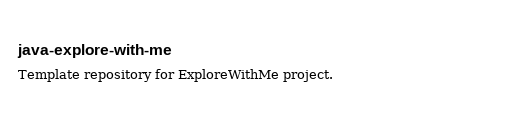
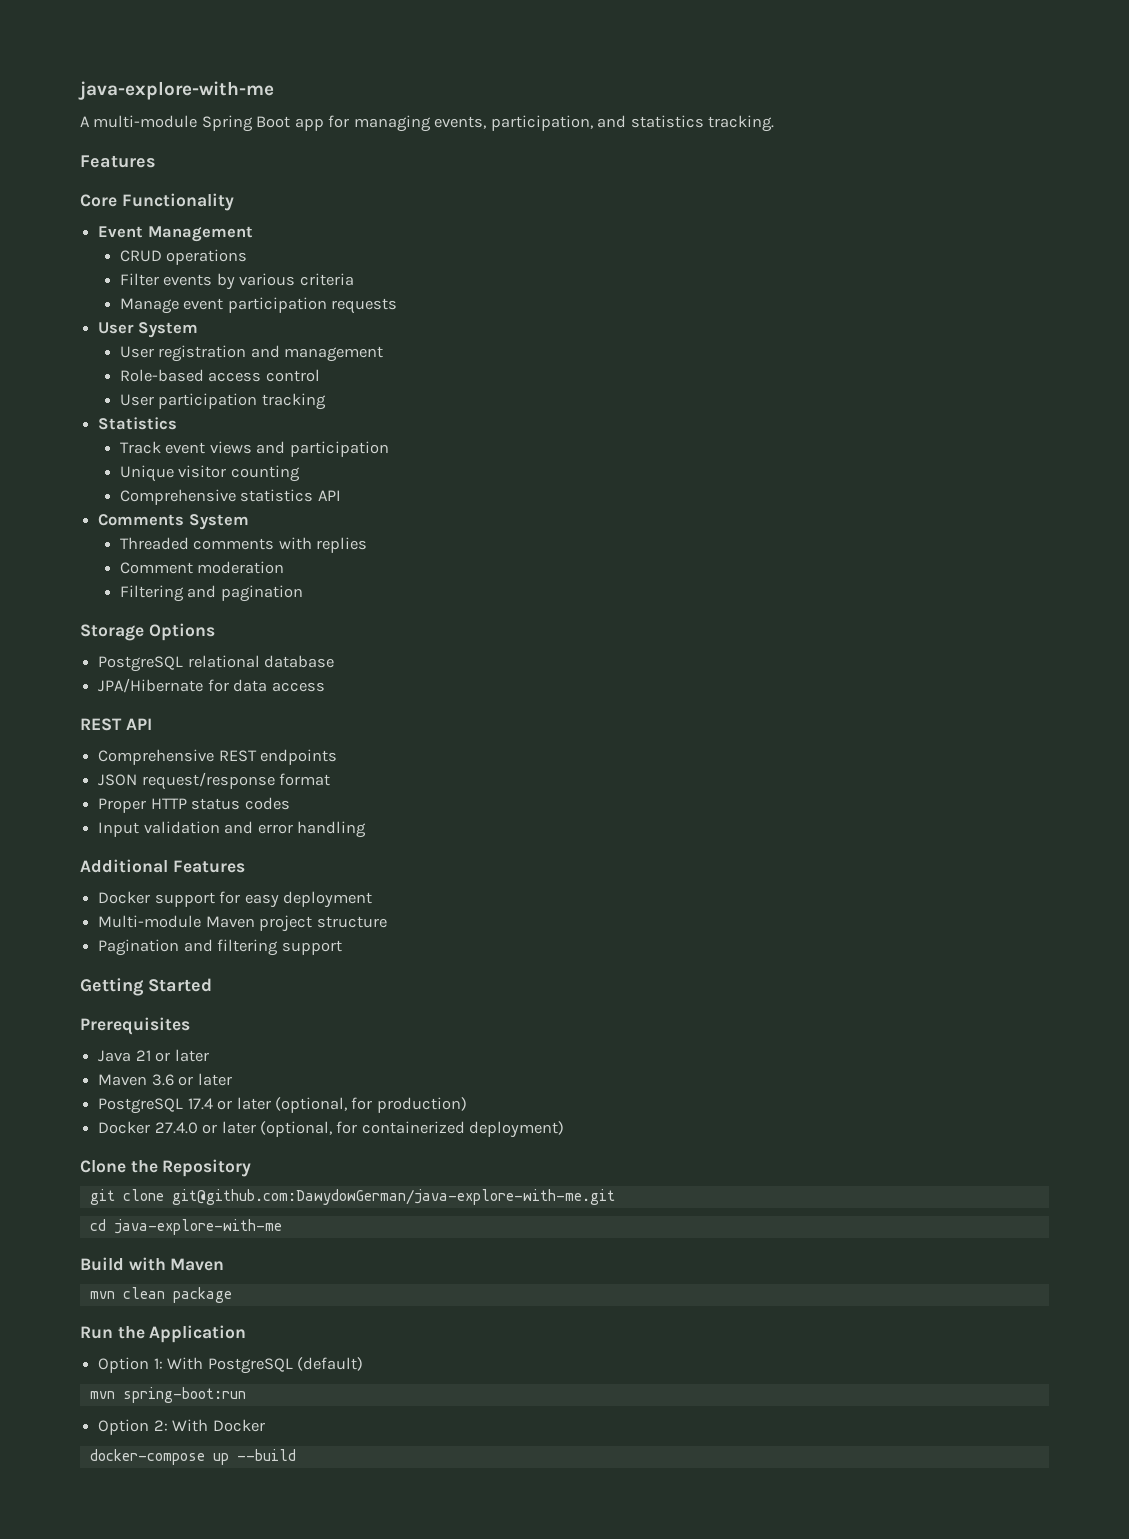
[17,44,172,58] [18,69,333,82] java-explore-with-me // Template repository for ExploreWithMe project. -> [78,81,274,100] [80,115,775,132] [80,155,156,168] [80,193,234,211] [98,226,253,242] [119,249,248,265] [119,273,354,290] [119,297,398,314] [98,322,198,338] [119,345,384,362] [119,369,320,382] [119,393,326,410] [98,417,178,430] [119,441,389,457] [119,465,300,482] [119,489,341,505] [98,514,249,530] [119,537,368,553] [119,561,285,574] [119,585,303,602] [80,623,215,641] [98,655,335,672] [98,678,325,693] [80,718,152,731] [98,749,338,765] [98,772,331,790] [98,797,290,813] [98,821,366,838] [80,859,245,873] [98,891,372,908] [98,915,387,932] [98,939,342,956] [80,978,212,996] [80,1017,190,1035] [98,1049,209,1062] [98,1073,232,1086] [98,1097,467,1114] [98,1121,565,1138] [80,1159,252,1177] [89,1189,615,1205] [89,1219,282,1235] [80,1257,225,1271] [89,1287,232,1303] [80,1325,247,1343] [98,1357,363,1374] [89,1387,246,1403] [98,1419,265,1435] [89,1449,296,1465] java-explore-with-me // A multi-module Spring Boot app for managing events, participation, and statistics tracking. // Features // Core Functionality // Event Management // CRUD operations // Filter events by various criteria // Manage event participation requests // User System // User registration and management // Role-based access control // User participation tracking // Statistics // Track event views and participation // Unique visitor counting // Comprehensive statistics API // Comments System // Threaded comments with replies // Comment moderation // Filtering and pagination // Storage Options // PostgreSQL relational database // JPA/Hibernate for data access // REST API // Comprehensive REST endpoints // JSON request/response format // Proper HTTP status codes // Input validation and error handling // Additional Features // Docker support for easy deployment // Multi-module Maven project structure // Pagination and filtering support // Getting Started // Prerequisites // Java 21 or later // Maven 3.6 or later // PostgreSQL 17.4 or later (optional, for production) // Docker 27.4.0 or later (optional, for containerized deployment) // Clone the Repository // git clone git@github.com:DawydowGerman/java-explore-with-me.git // cd java-explore-with-me // Build with Maven // mvn clean package // Run the Application // Option 1: With PostgreSQL (default) // mvn spring-boot:run // Option 2: With Docker // docker-compose up --build

